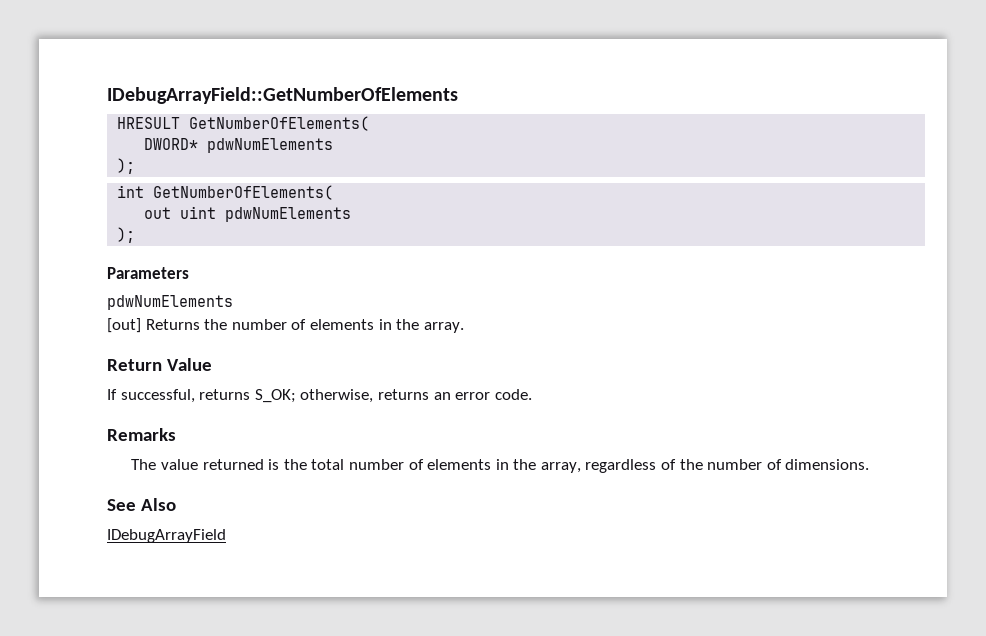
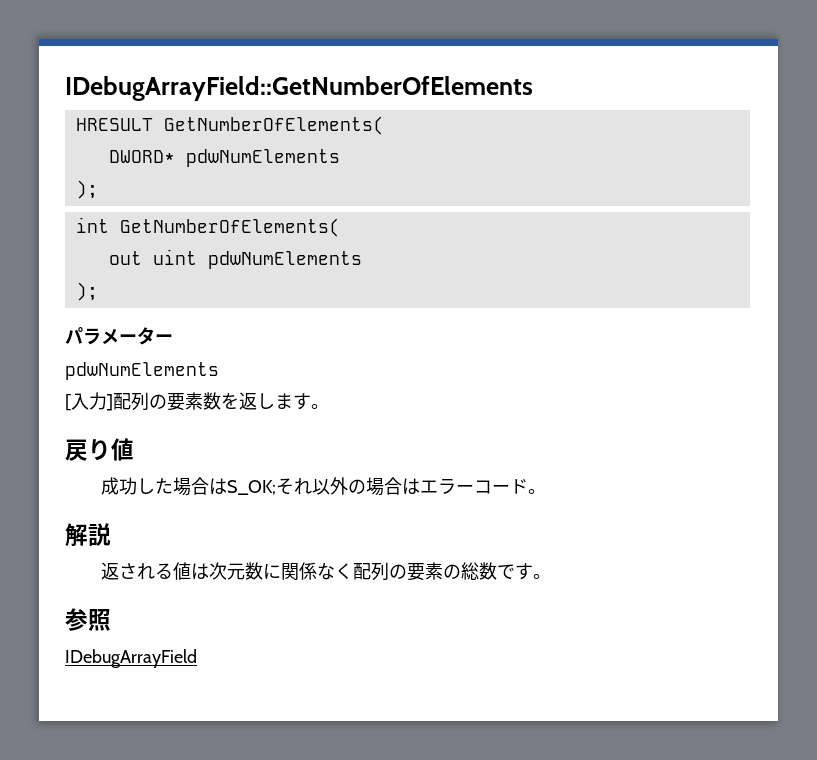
[107,267,189,279] [107,295,233,310] [107,318,464,333] [107,358,212,371] [107,389,532,403] [107,428,176,441] [131,459,870,473] [107,498,176,511] Parameters // pdwNumElements // [out] Returns the number of elements in the array. // Return Value // If successful, returns S_OK; otherwise, returns an error code. // Remarks // The value returned is the total number of elements in the array, regardless of the number of dimensions. // See Also -> [65,327,173,345] [65,362,219,380] [65,392,329,411] [65,438,134,461] [100,477,546,496] [65,523,111,547] [100,562,551,581] [65,608,111,631] パラメーター // pdwNumElements // [入力]配列の要素数を返します。 // 戻り値 // 成功した場合はS_OK;それ以外の場合はエラーコード。 // 解説 // 返される値は次元数に関係なく配列の要素の総数です。 // 参照

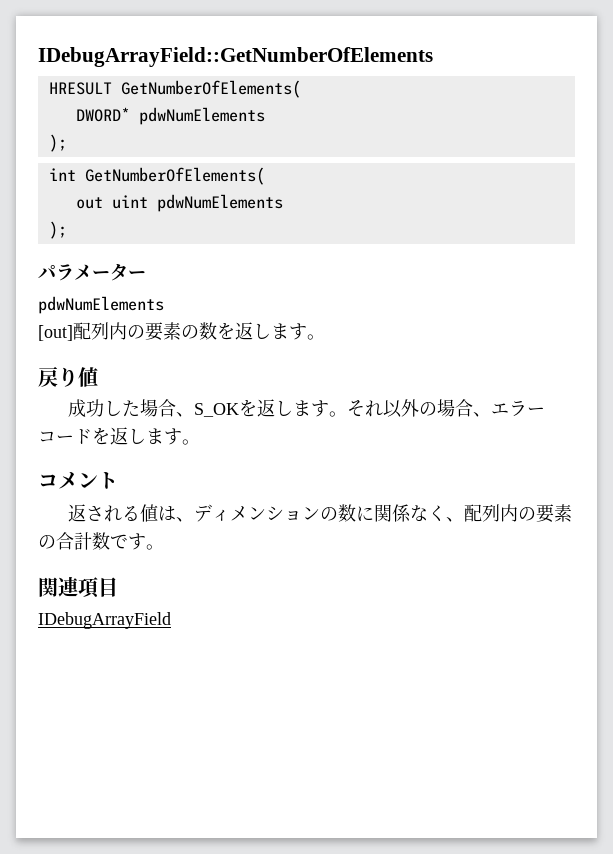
[65,392,203,411] [入力]配列の要素 -> [38,322,199,341] [out]配列内の要素の
[208,478,276,495] はS_OK; -> [176,399,348,417] 、S_OKを返します。
[401,478,420,495] は -> [473,412,492,417] 、
[527,489,546,494] [65,523,111,547] 。 // 解説 -> [92,427,200,445] [38,472,118,489] を返します。 // コメント
[208,562,245,580] 次元 -> [176,504,339,522] 、ディメンションの
[352,562,479,581] 配列の要素の総 -> [446,504,573,523] [38,532,92,550] 、配列内の要素の合計
[65,608,111,631] 参照 -> [38,576,118,598] 関連項目

